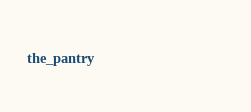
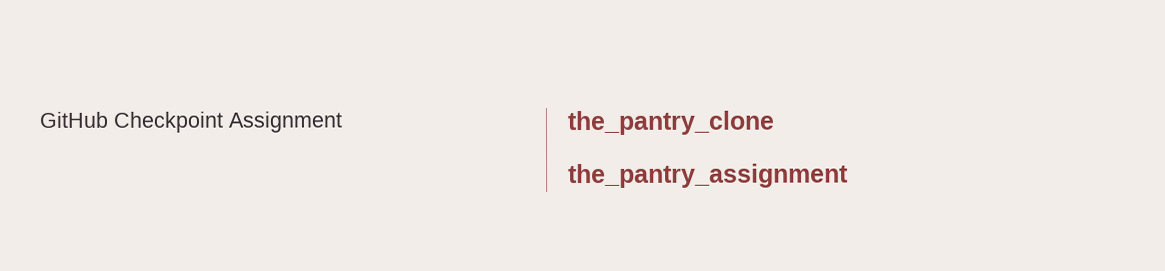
[27,53,95,66] the_pantry -> [39,111,342,133] [567,110,774,136] [568,163,849,189] GitHub Checkpoint Assignment // the_pantry_clone // the_pantry_assignment

